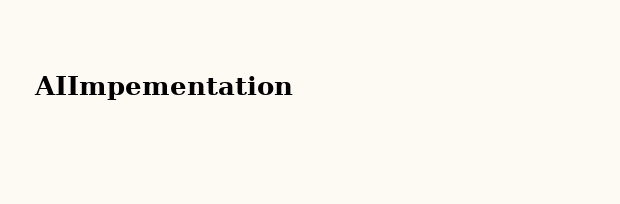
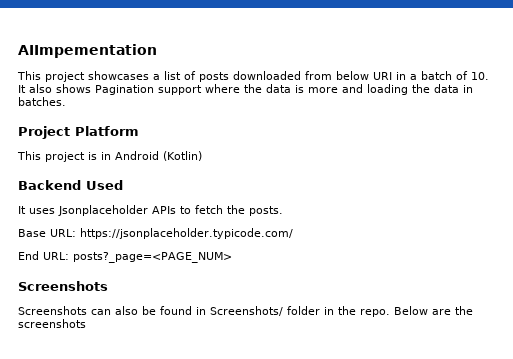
(293, 88) none -> [17,71,489,82] [18,84,473,95] [18,97,66,106] [18,126,139,139] [17,151,202,162] [18,180,123,190] [18,205,283,216] [18,228,293,239] [18,251,232,263] [18,281,108,291] [18,306,473,317] [18,319,86,328] // This project showcases a list of posts downloaded from below URI in a batch of 10. It also shows Pagination support where the data is more and loading the data in batches. // Project Platform // This project is in Android (Kotlin) // Backend Used // It uses Jsonplaceholder APIs to fetch the posts. // Base URL: https://jsonplaceholder.typicode.com/ // End URL: posts?_page=<PAGE_NUM> // Screenshots // Screenshots can also be found in Screenshots/ folder in the repo. Below are the screenshots

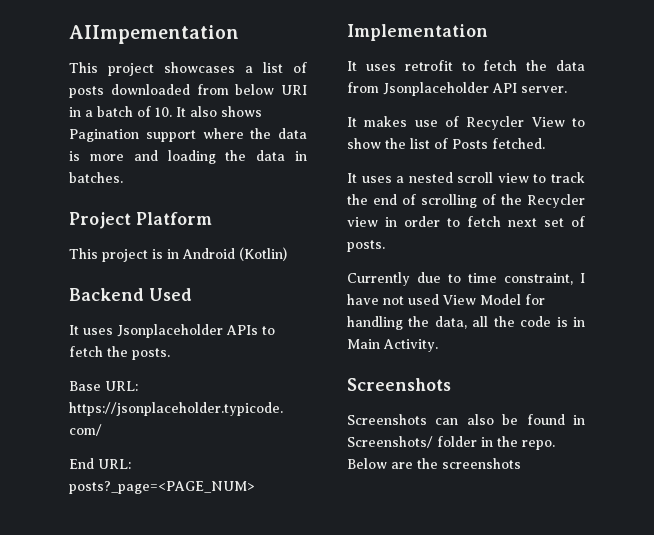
(232, 257) none -> [347,24,488,41] [347,60,585,71] [347,82,567,96] [347,116,585,130] [347,138,545,149] [347,172,585,183] [347,194,585,208] [347,216,585,227] [347,240,385,252] [347,272,585,286] [347,294,545,305] [347,316,585,330] [347,339,438,352] // Implementation // It uses retrofit to fetch the data from Jsonplaceholder API server. // It makes use of Recycler View to show the list of Posts fetched. // It uses a nested scroll view to track the end of scrolling of the Recycler view in order to fetch next set of posts. // Currently due to time constraint, I have not used View Model for handling the data, all the code is in Main Activity.

